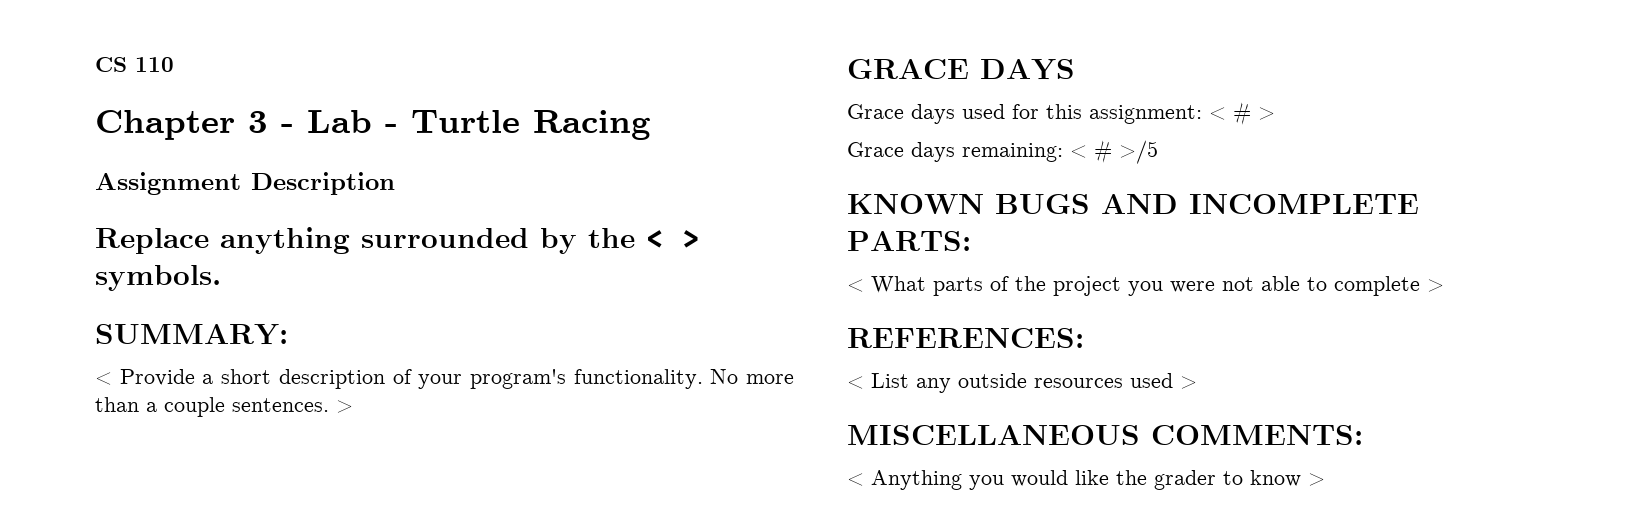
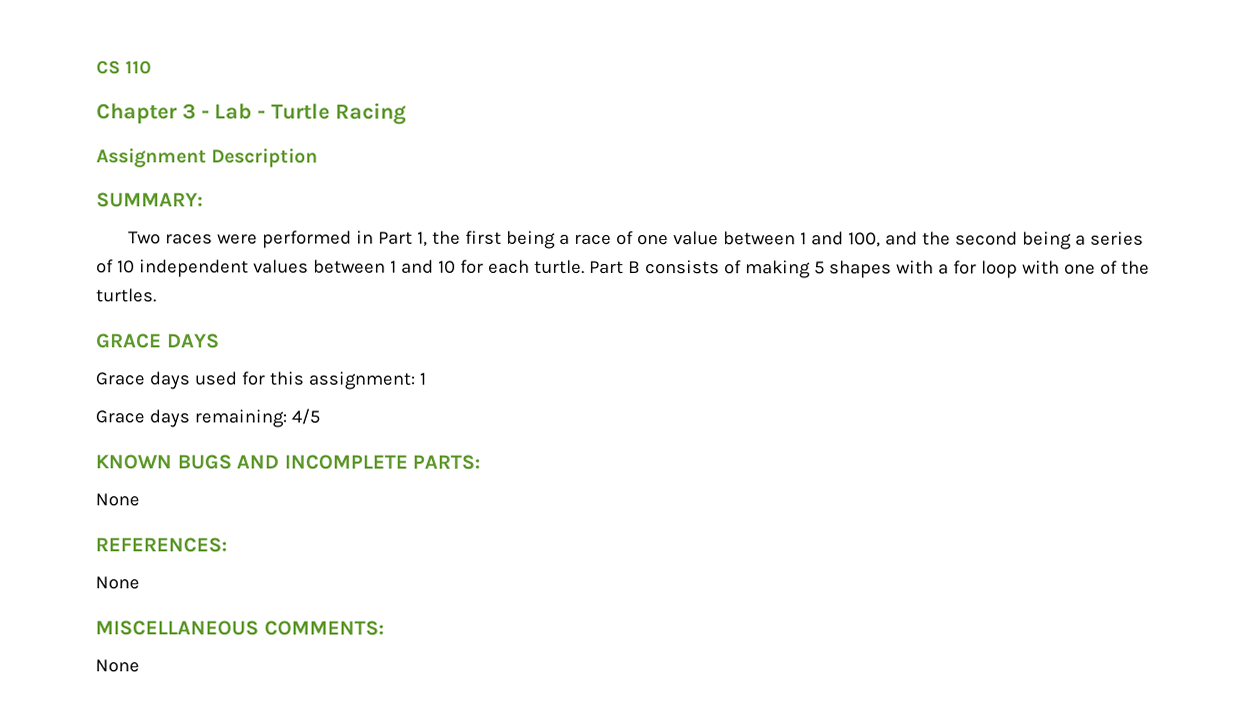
[95,227,700,254] [95,265,221,291] [95,324,288,345] [95,369,794,389] [95,397,353,417] Replace anything surrounded by the < > symbols. // SUMMARY: // < Provide a short description of your program's functionality. No more than a couple sentences. > -> [96,192,204,208] [128,230,1145,250] [96,259,1150,279] [96,288,157,303] SUMMARY: // Two races were performed in Part 1, the first being a race of one value between 1 and 100, and the second being a series of 10 independent values between 1 and 10 for each turtle. Part B consists of making 5 shapes with a for loop with one of the turtles.
[1209,102,1275,125] < # > -> [418,372,426,385] 1
[1070,140,1158,164] < # >/5 -> [290,408,320,425] 4/5
[847,276,1444,296] [847,328,1084,348] [847,373,1197,393] [847,425,1363,445] [847,470,1325,490] < What parts of the project you were not able to complete > // REFERENCES: // < List any outside resources used > // MISCELLANEOUS COMMENTS: // < Anything you would like the grader to know > -> [95,493,140,507] [95,537,228,553] [95,576,140,590] [95,620,385,636] [95,659,140,673] None // REFERENCES: // None // MISCELLANEOUS COMMENTS: // None

